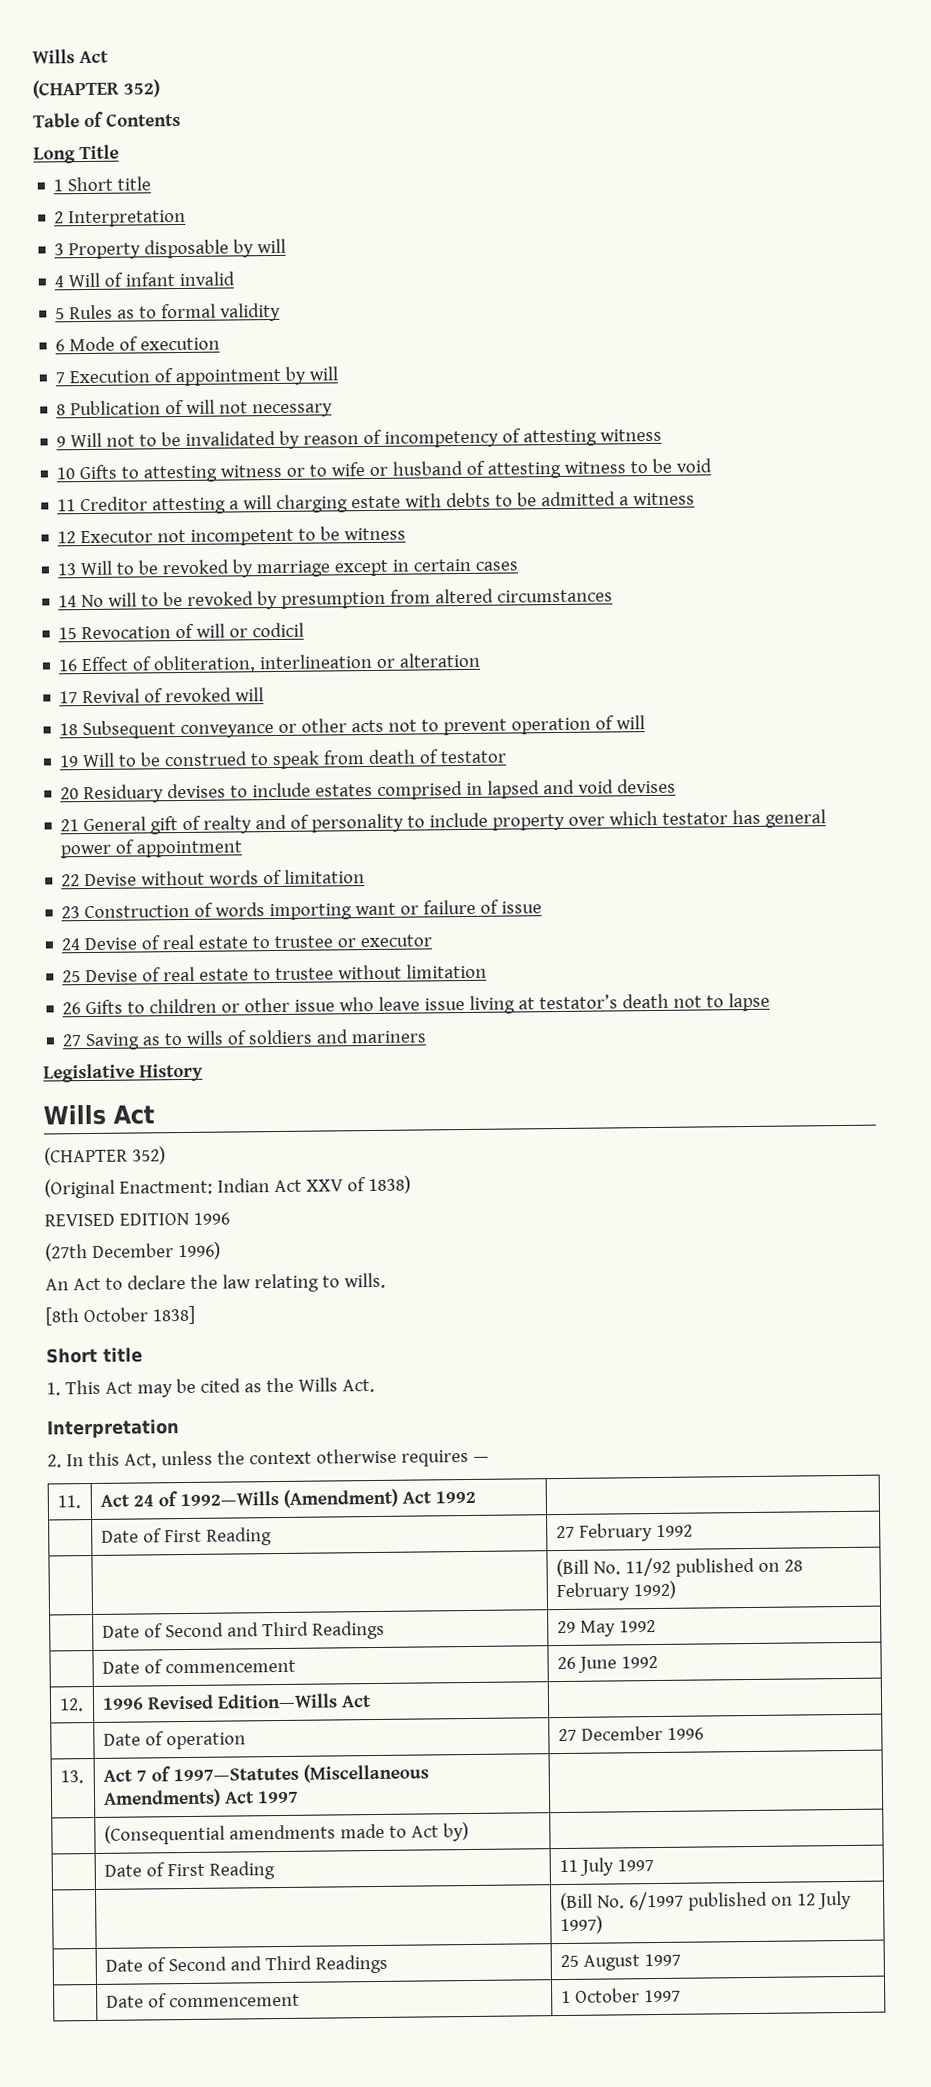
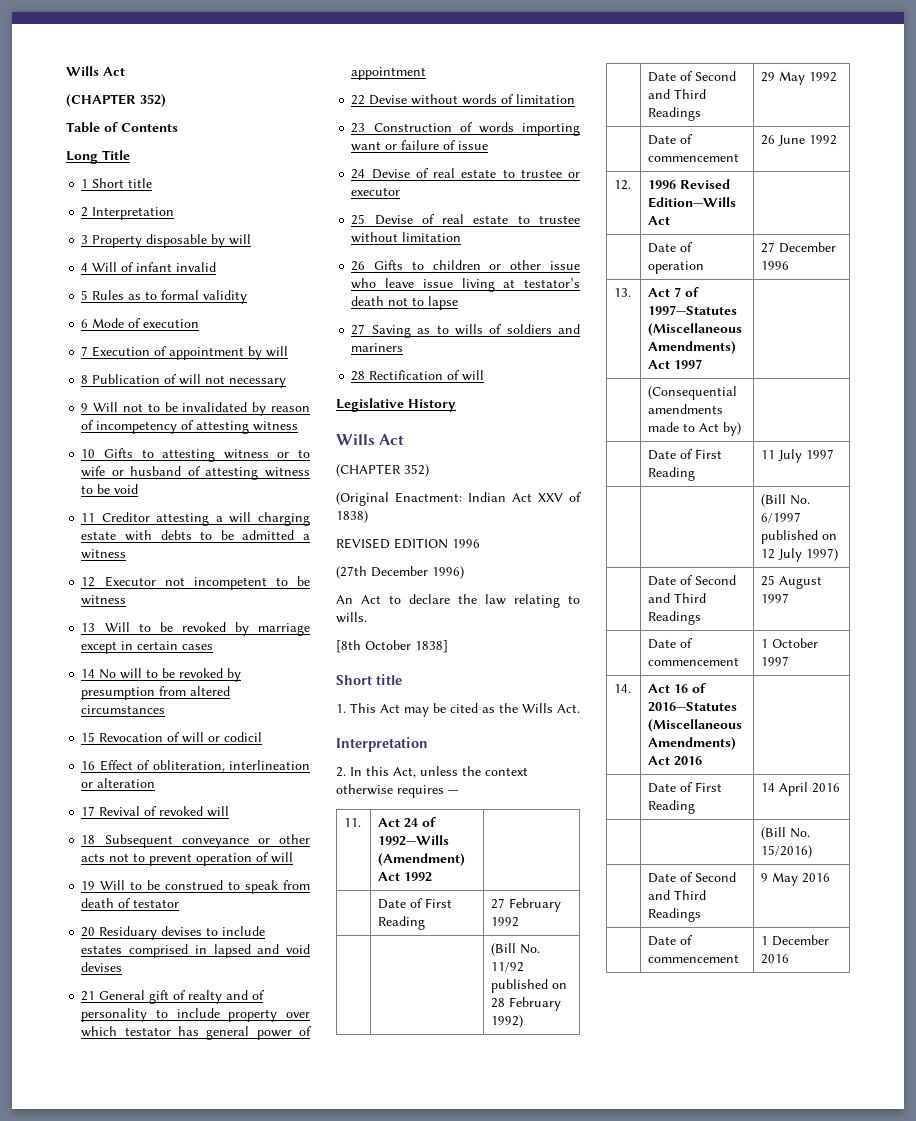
(427, 1037) none -> [351,370,485,381] // 28 Rectification of will
(681, 1996) none -> [614,684,632,693] [648,683,707,693] [648,702,738,712] [648,719,743,732] [648,737,737,750] [648,756,703,766] [648,782,723,793] [648,800,696,814] [761,782,841,796] [761,827,811,840] [761,845,813,858] [648,872,737,883] [648,890,707,900] [648,908,702,922] [761,872,831,886] [648,935,694,946] [648,954,740,963] [761,935,830,946] [761,954,790,964] // 14. | Act 16 of 2016—Statutes (Miscellaneous Amendments) Act 2016 | // | Date of First Reading | 14 April 2016 // | | (Bill No. 15/2016) // | Date of Second and Third Readings | 9 May 2016 // | Date of commencement | 1 December 2016

